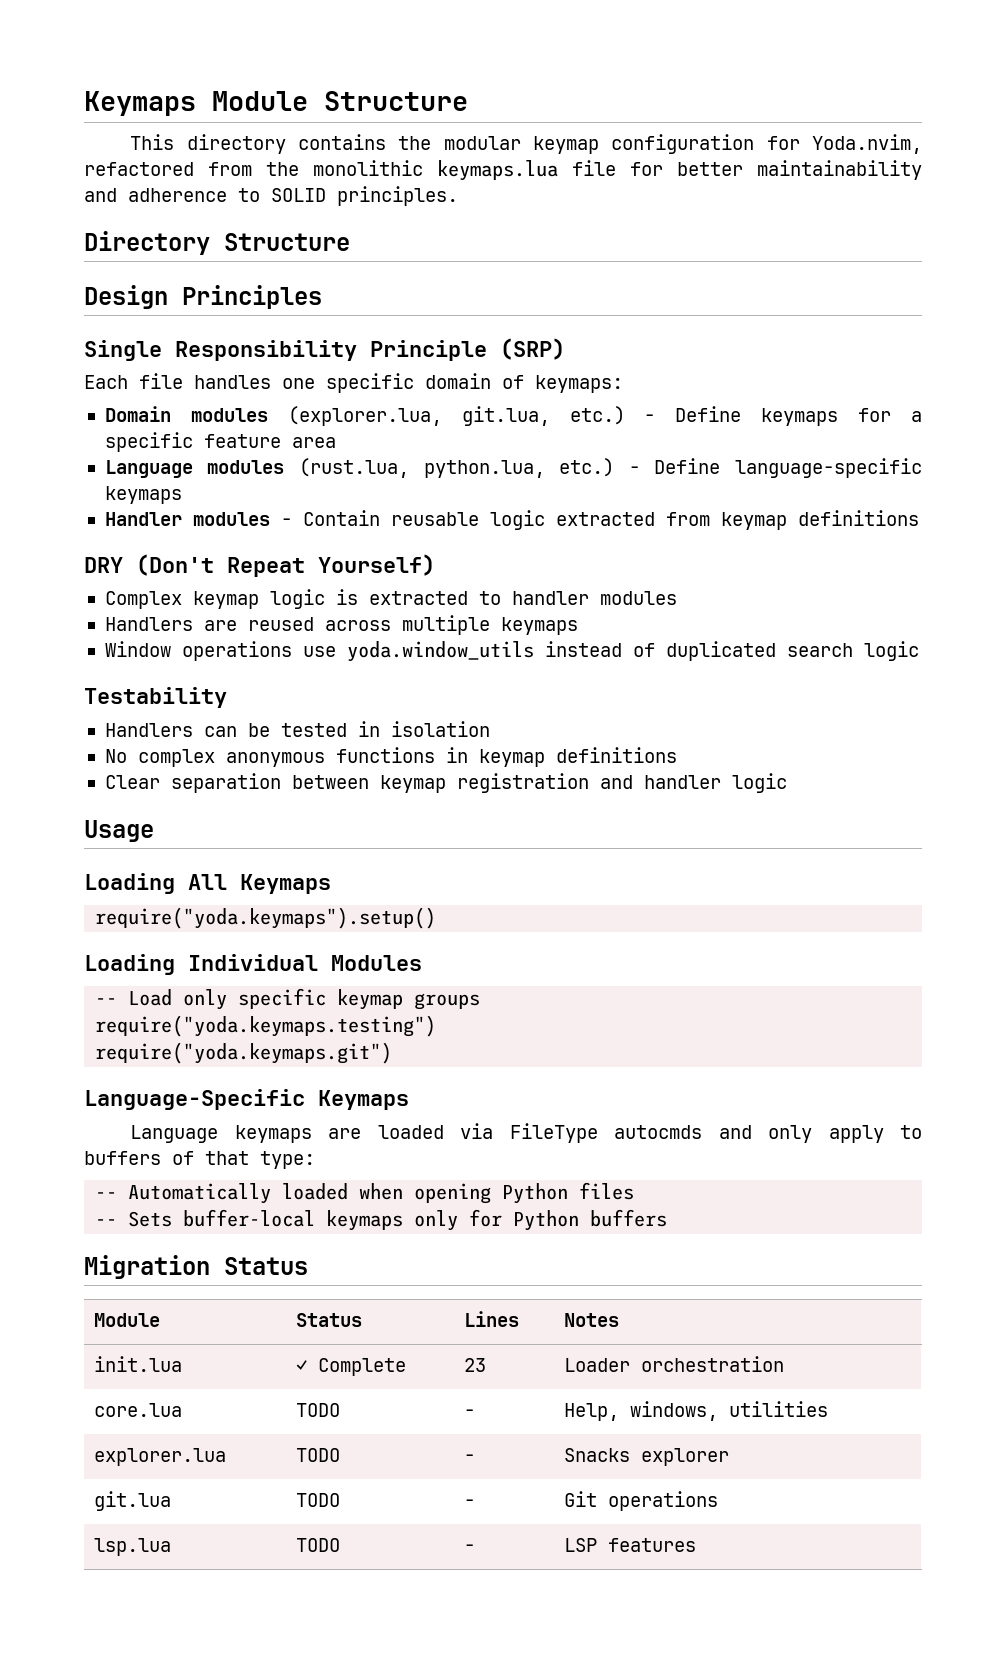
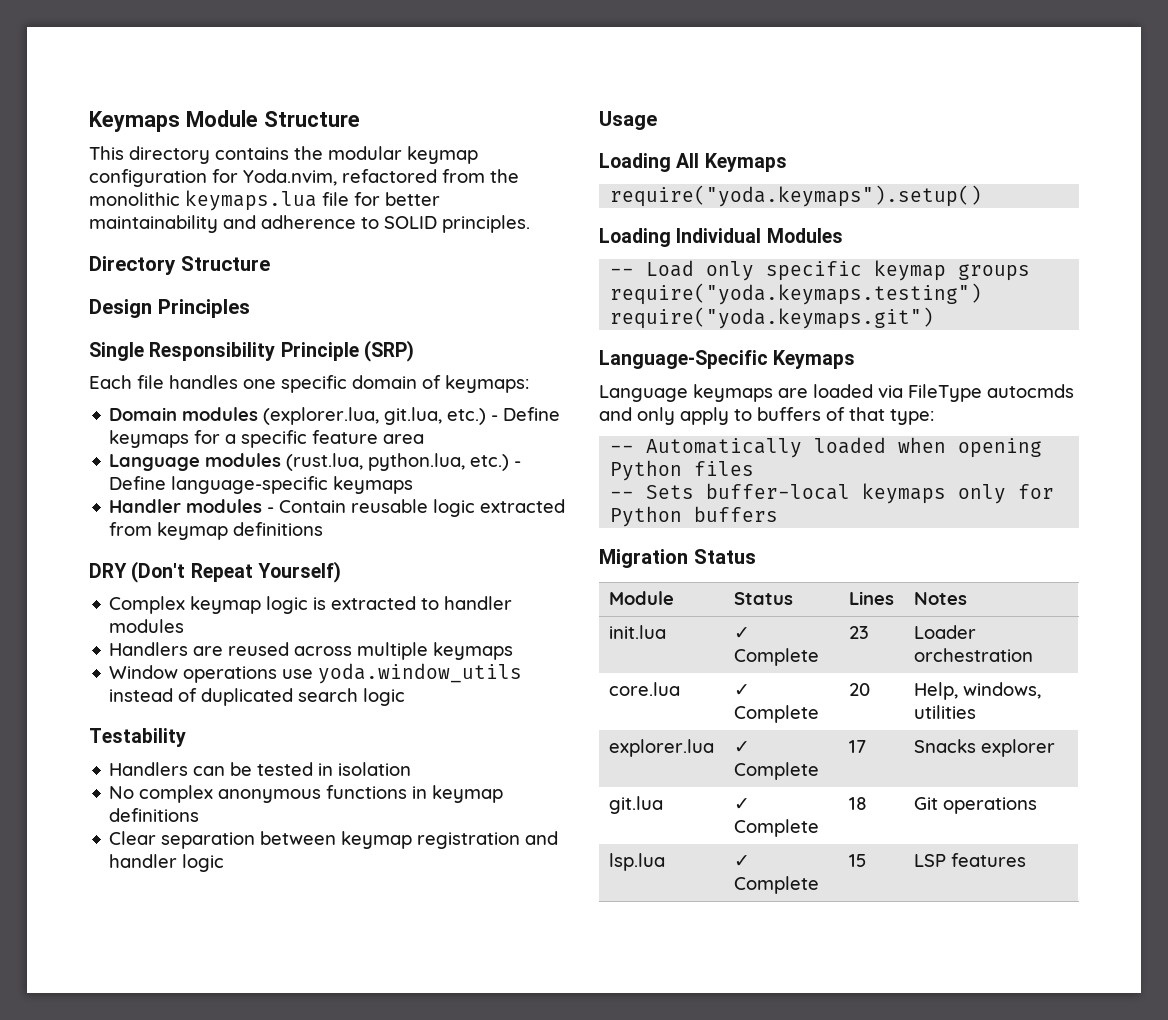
[295,1403,340,1417] [463,1409,475,1417] TODO | - -> [733,684,750,696] [733,705,819,723] [848,683,870,696] ✓ Complete | 20
[295,1448,340,1462] [463,1454,475,1462] TODO | - -> [733,741,750,753] [733,762,819,780] [848,740,866,753] ✓ Complete | 17
[295,1493,340,1507] [463,1499,475,1507] TODO | - -> [733,798,750,810] [733,819,819,837] [848,797,867,810] ✓ Complete | 18
[295,1538,340,1552] [463,1544,475,1552] TODO | - -> [733,855,750,867] [733,876,819,894] [848,854,866,867] ✓ Complete | 15

